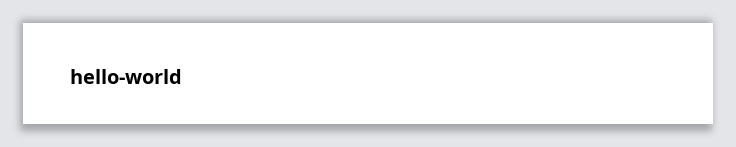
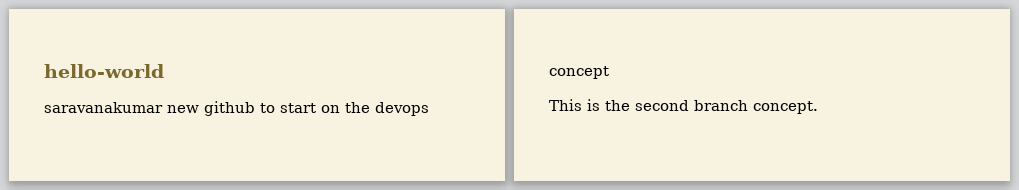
(182, 76) none -> [44,101,429,116] [549,66,609,79] [549,99,818,114] // saravanakumar new github to start on the devops concept // This is the second branch concept.

